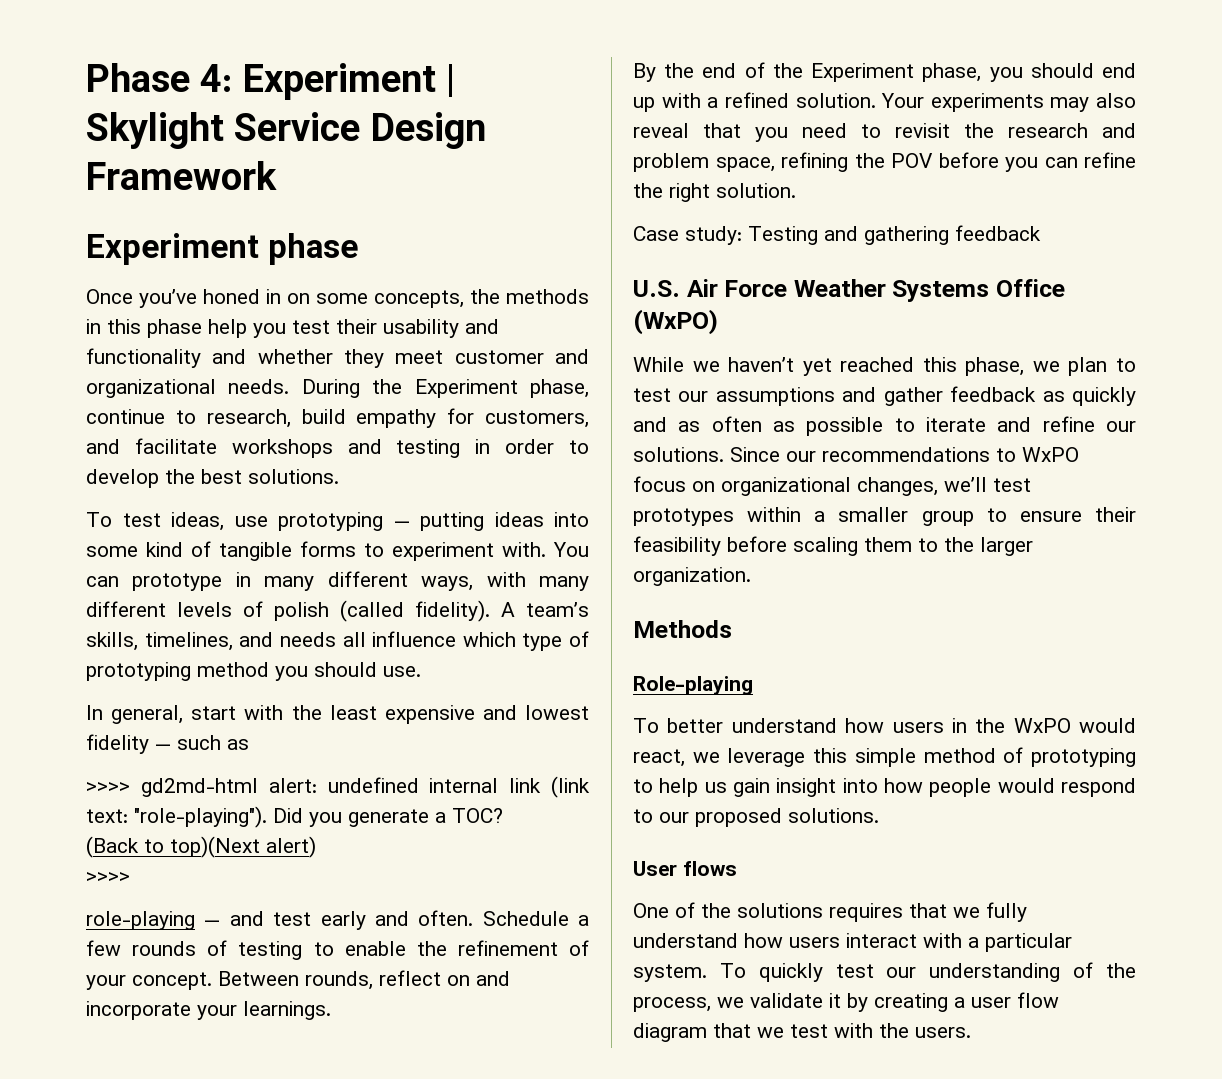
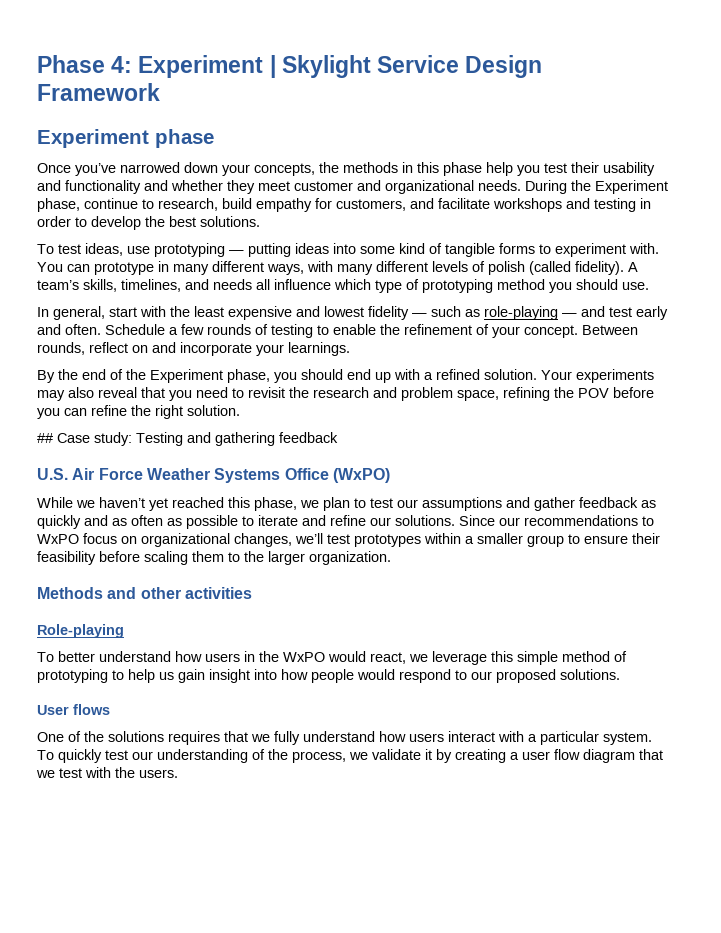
[203,289,368,304] honed in on some -> [120,162,250,176] narrowed down your
[86,776,590,798] [86,806,503,828] [86,836,316,858] [86,872,130,883] // >>>> gd2md-html alert: undefined internal link (link text: "role-playing"). Did you generate a TOC? // (Back to top)(Next alert) // >>>> // -> (480, 313) none
(796, 190) none -> [37,433,53,443] ##
(732, 629) none -> [107,587,252,599] and other activities

